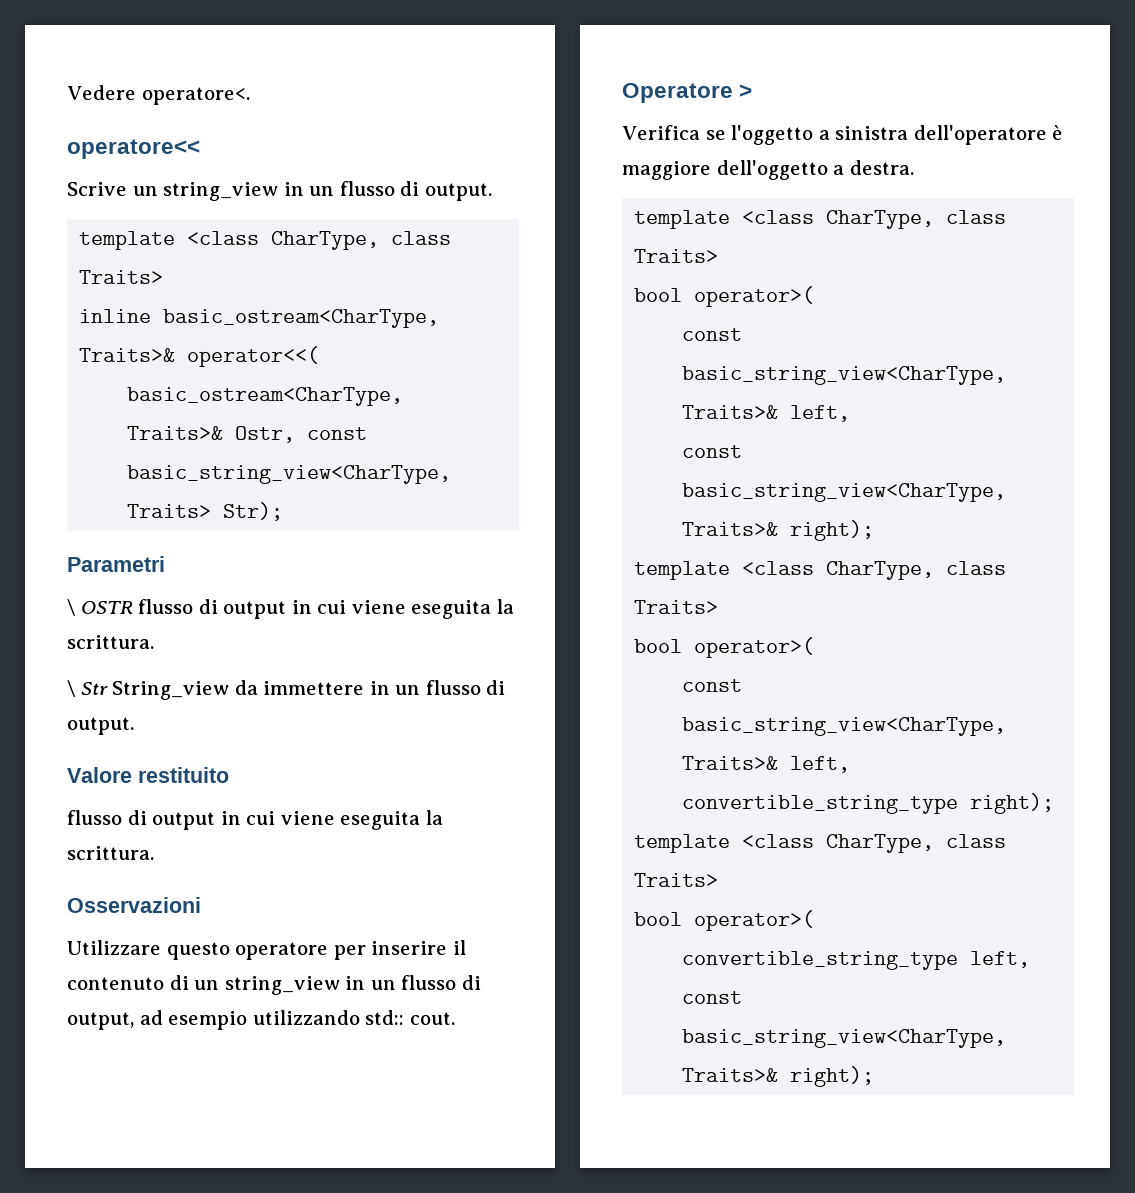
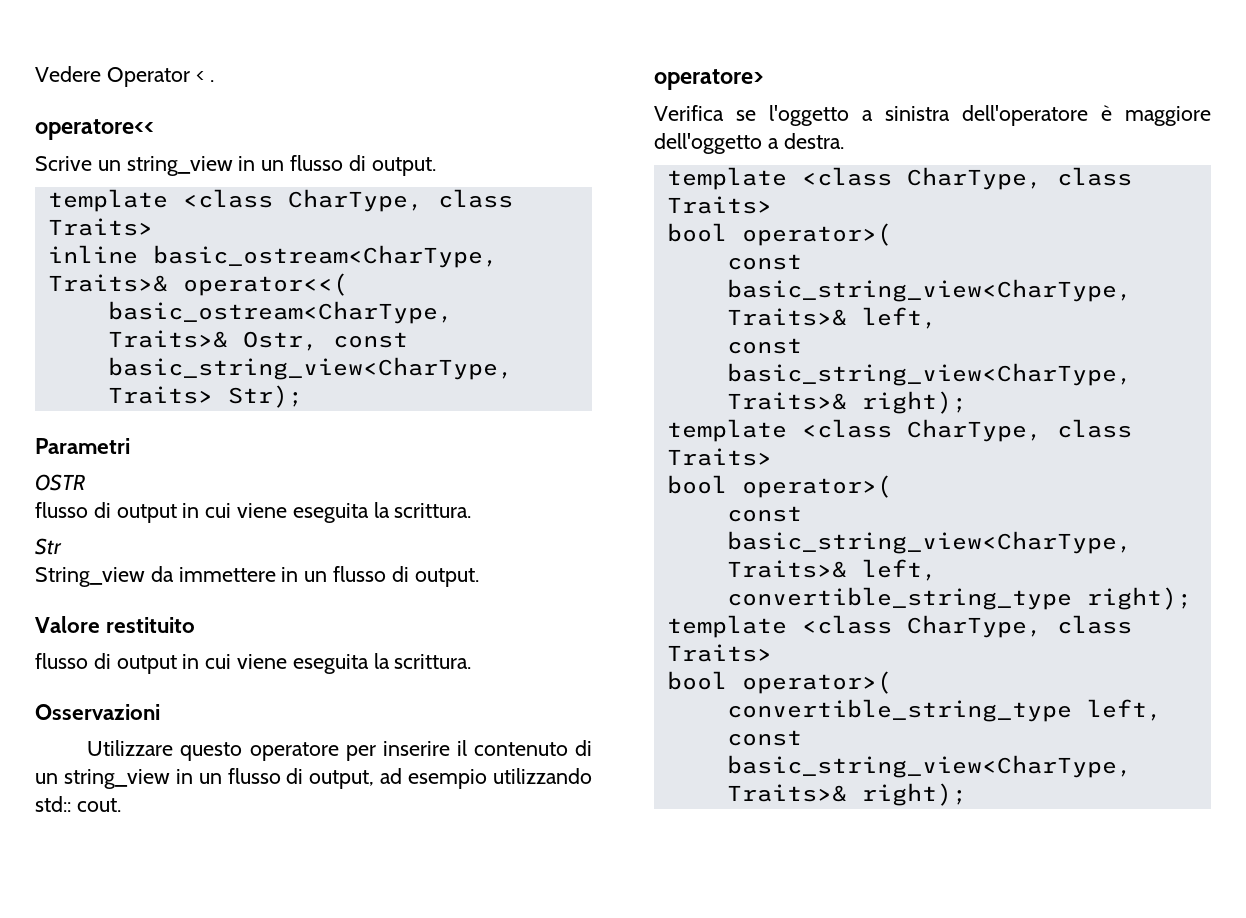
[141,87,250,105] operatore<. -> [106,67,215,87] Operator < .
[67,599,75,616] \ -> (130, 446) none
[138,599,514,619] [67,635,154,649] [67,680,75,697] flusso di output in cui viene eseguita la scrittura. // \ -> [35,502,472,523] // flusso di output in cui viene eseguita la scrittura. //
(108, 688) none -> (62, 546) //
[622,83,753,103] Operatore > -> [654,69,763,90] operatore>

